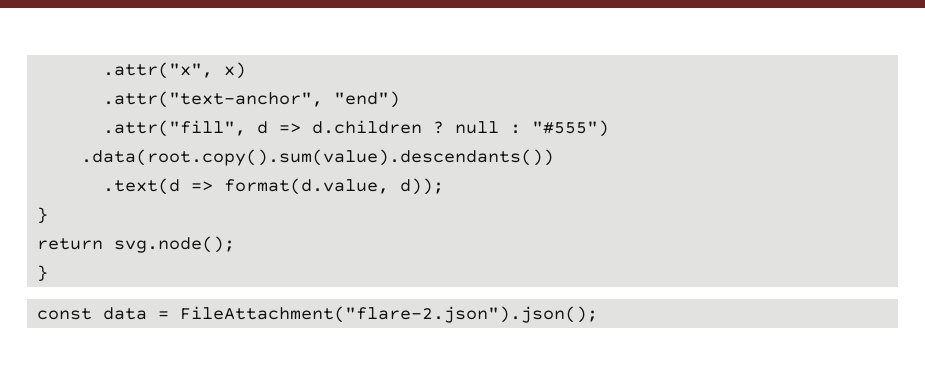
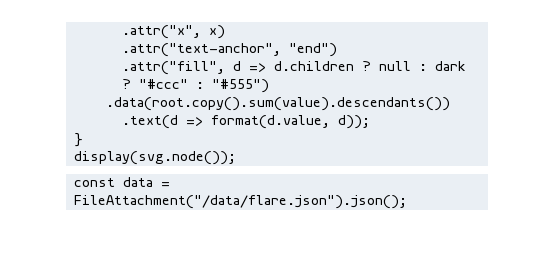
(522, 129) none -> [435,61,467,71] [122,79,205,89] dark ? "#ccc" :
[37,236,236,253] [37,265,49,282] return svg.node(); // } -> [74,151,237,165] display(svg.node());
[180,306,599,323] FileAttachment("flare-2.json").json(); -> [74,195,408,209] FileAttachment("/data/flare.json").json();

